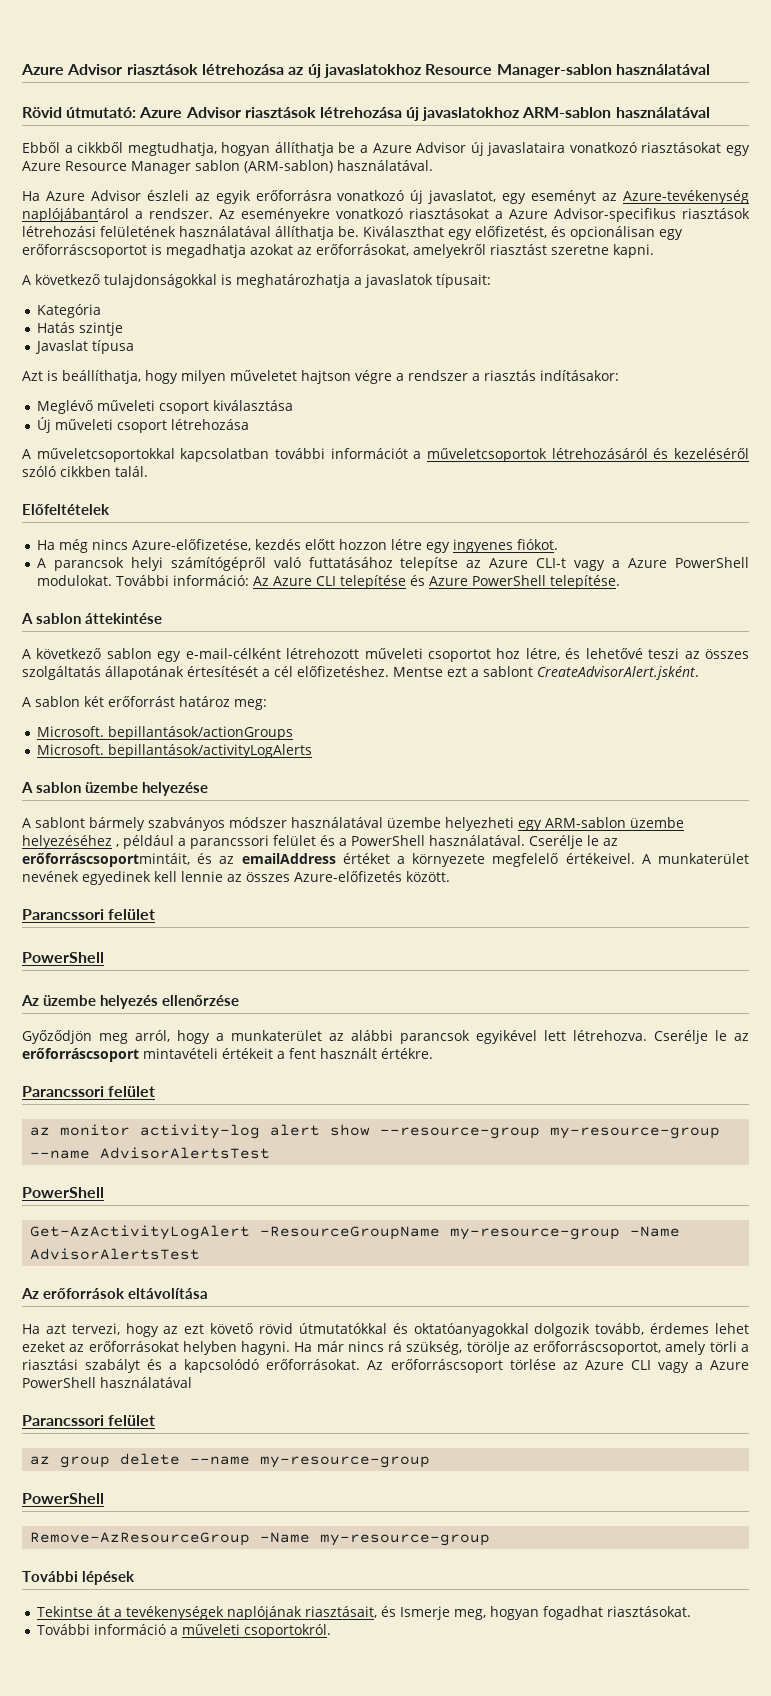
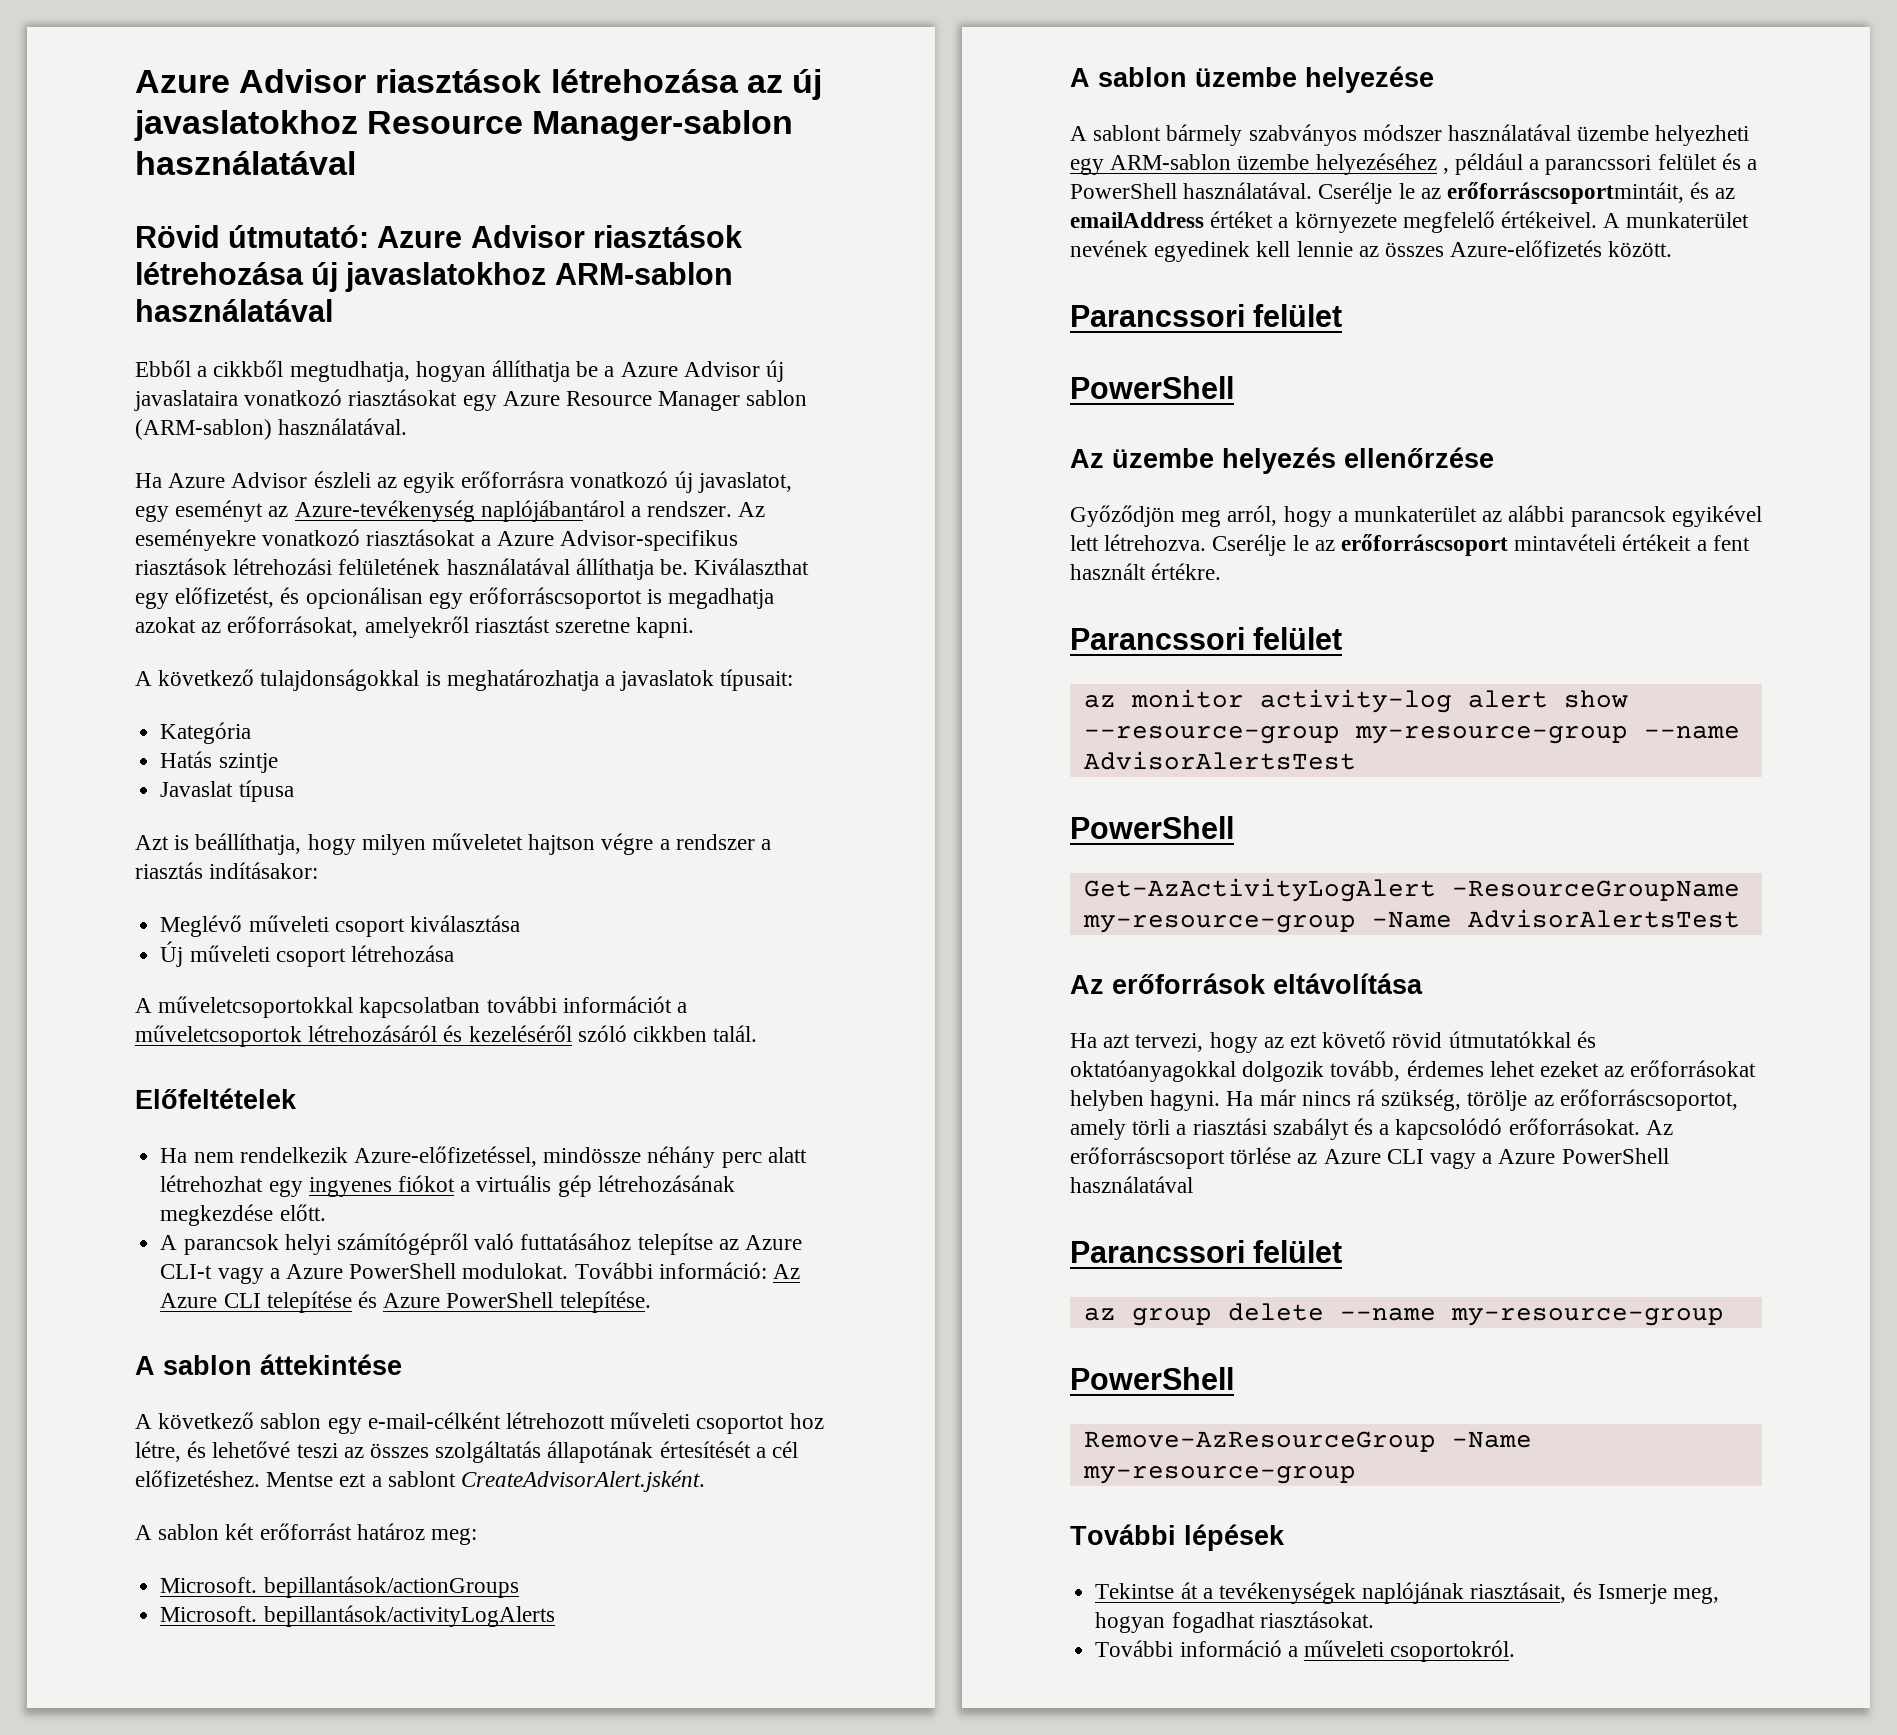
[58,539,558,553] még nincs Azure-előfizetése, kezdés előtt hozzon létre egy ingyenes fiókot. -> [193,1146,807,1168] [160,1175,735,1197] [160,1204,326,1226] nem rendelkezik Azure-előfizetéssel, mindössze néhány perc alatt létrehozhat egy ingyenes fiókot a virtuális gép létrehozásának megkezdése előtt.

